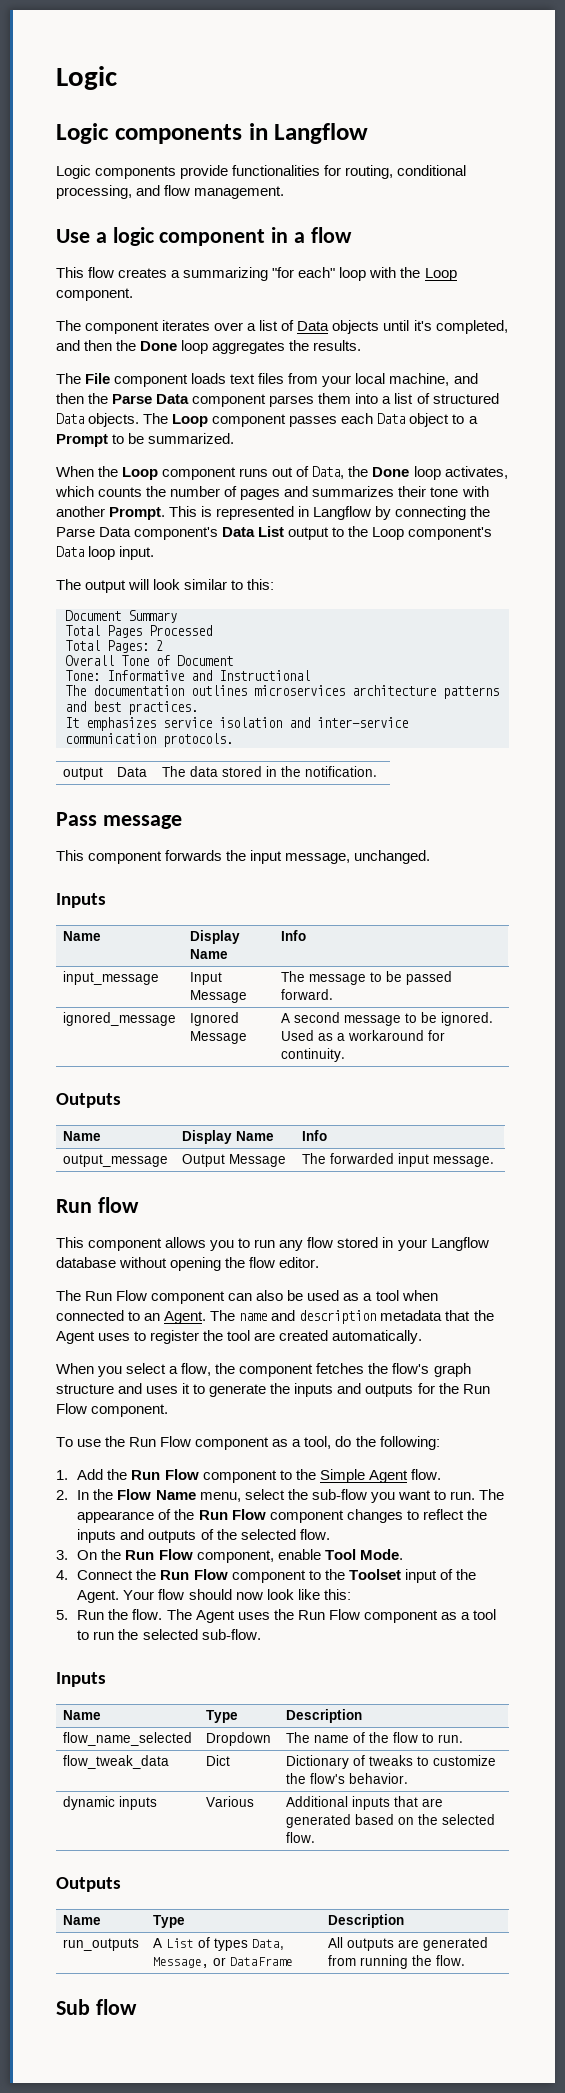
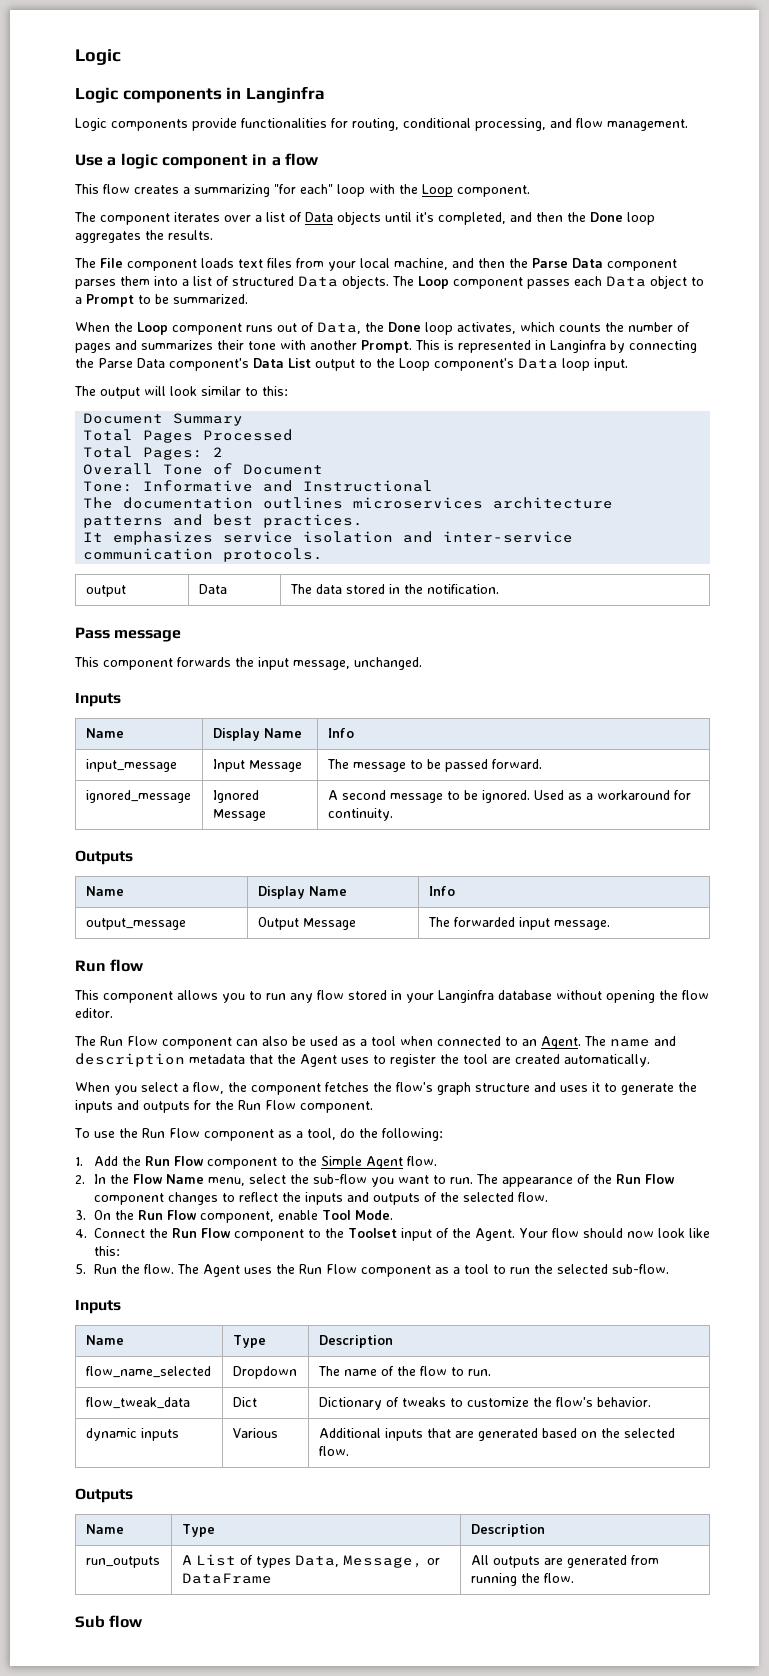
[274,123,369,144] Langflow -> [245,86,325,103] Langinfra
[313,506,372,520] Langflow -> [550,340,606,353] Langinfra
[430,1237,489,1251] Langflow -> [438,990,494,1003] Langinfra

